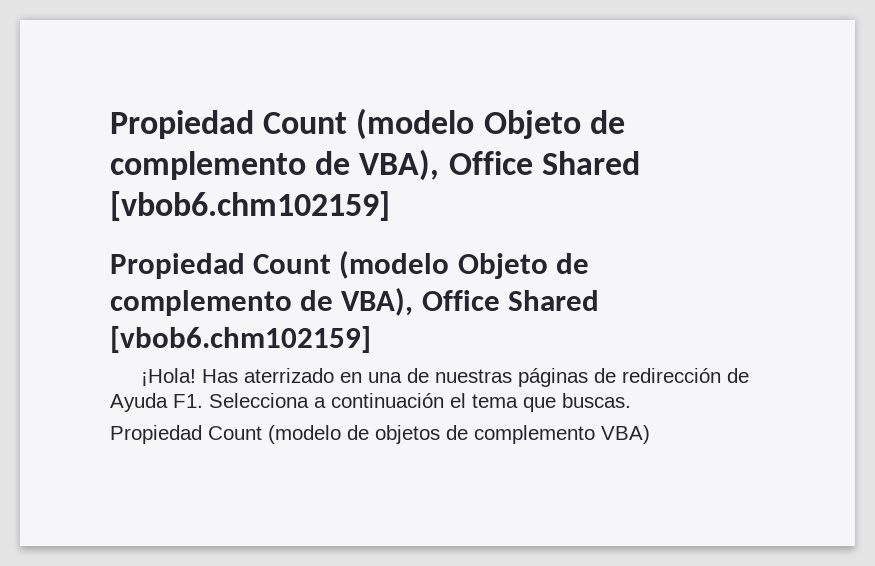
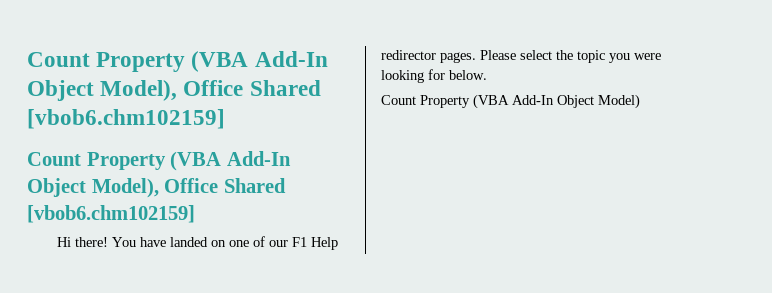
[110,108,625,140] [110,149,640,181] [110,191,390,221] [110,250,589,279] [110,287,599,316] [110,326,371,353] [140,368,749,387] [110,393,631,412] [110,425,650,444] Propiedad Count (modelo Objeto de complemento de VBA), Office Shared [vbob6.chm102159] // Propiedad Count (modelo Objeto de complemento de VBA), Office Shared [vbob6.chm102159] // ¡Hola! Has aterrizado en una de nuestras páginas de redirección de Ayuda F1. Selecciona a continuación el tema que buscas. // Propiedad Count (modelo de objetos de complemento VBA) -> [27,51,328,72] [27,80,321,101] [27,109,225,129] [27,151,291,171] [27,178,286,198] [27,205,195,223] [57,236,339,250] [381,50,661,63] [381,69,487,83] [381,94,640,109] Count Property (VBA Add-In Object Model), Office Shared [vbob6.chm102159] // Count Property (VBA Add-In Object Model), Office Shared [vbob6.chm102159] // Hi there! You have landed on one of our F1 Help redirector pages. Please select the topic you were looking for below. // Count Property (VBA Add-In Object Model)

